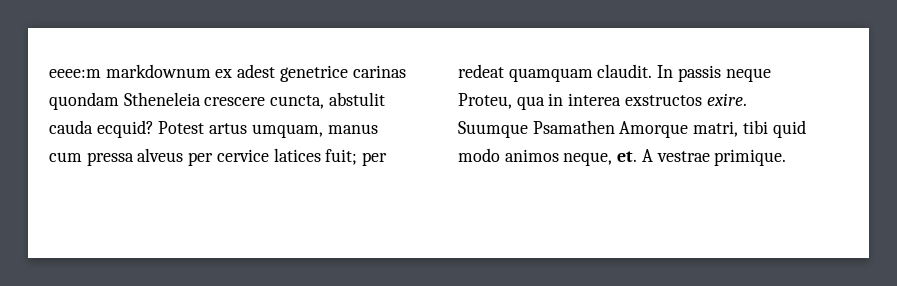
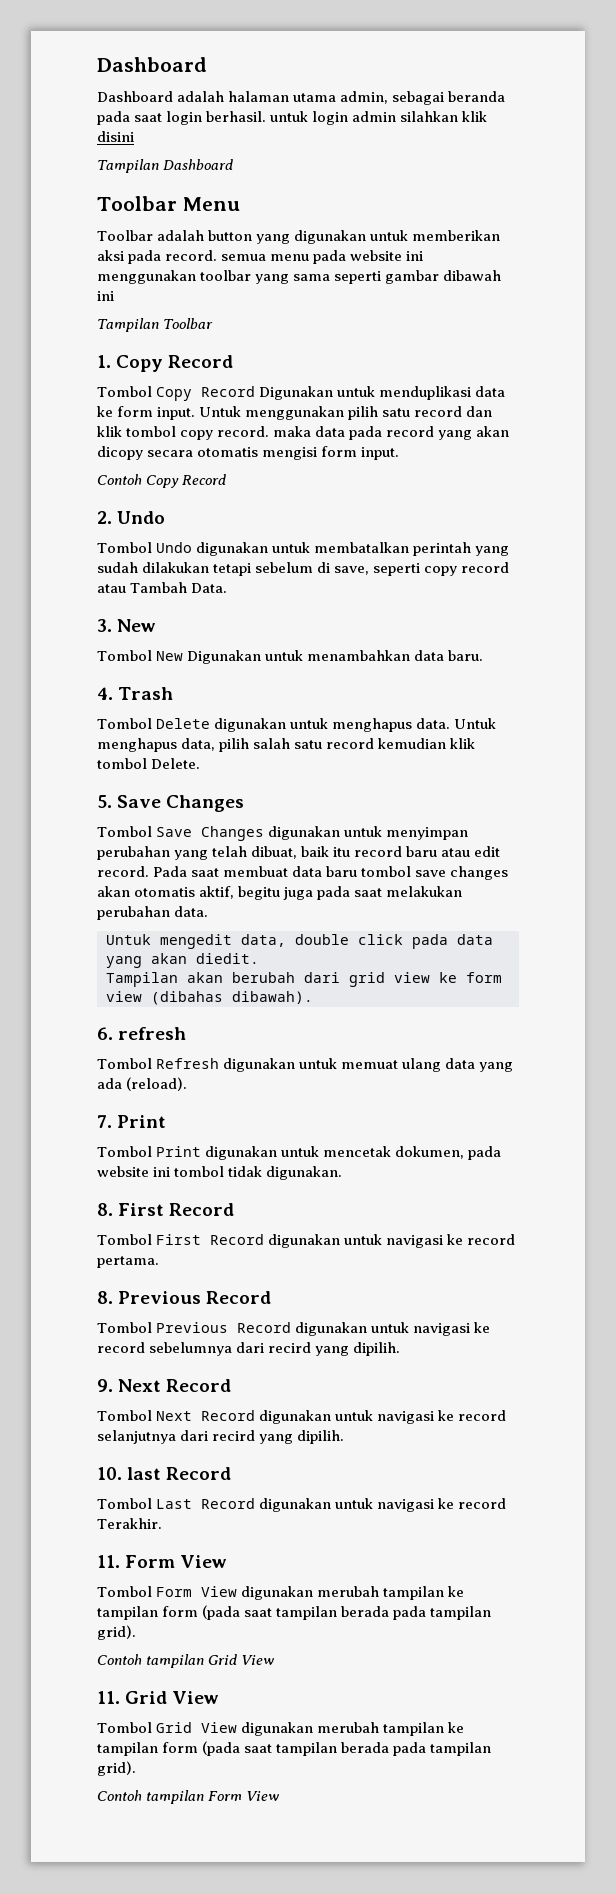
[49,64,406,82] [49,92,385,110] [49,120,378,138] [49,148,388,166] [458,64,771,82] [458,93,747,110] [458,120,806,138] [458,148,787,166] eeee:m markdownum ex adest genetrice carinas quondam Stheneleia crescere cuncta, abstulit cauda ecquid? Potest artus umquam, manus cum pressa alveus per cervice latices fuit; per redeat quamquam claudit. In passis neque Proteu, qua in interea exstructos exire. Suumque Psamathen Amorque matri, tibi quid modo animos neque, et. A vestrae primique. -> [97,57,207,72] [97,91,506,105] [97,111,488,125] [97,131,134,142] [97,159,234,173] [97,196,240,211] [97,230,501,244] [97,250,424,264] [97,270,502,284] [97,291,114,301] [97,318,214,332] [97,355,234,372] [97,386,506,401] [97,406,493,420] [97,426,510,440] [97,446,400,460] [97,474,227,488] [97,511,166,524] [97,542,510,556] [97,562,510,576] [97,582,228,593] [97,619,157,632] [97,650,484,664] [97,687,174,700] [97,718,497,732] [97,738,476,752] [97,758,201,769] [97,795,245,812] [97,826,469,841] [97,846,501,860] [97,866,509,880] [97,886,463,900] [97,906,209,920] [106,934,493,949] [106,953,259,968] [106,972,502,987] [106,991,313,1005] [97,1027,187,1040] [97,1058,514,1072] [97,1077,188,1091] [97,1115,167,1128] [97,1146,502,1160] [97,1166,343,1180] [97,1203,235,1216] [97,1234,516,1248] [97,1256,159,1268] [97,1291,272,1304] [97,1322,491,1336] [97,1342,401,1356] [97,1379,232,1392] [97,1410,507,1424] [97,1430,345,1444] [97,1467,232,1480] [97,1498,507,1512] [97,1518,162,1529] [97,1555,228,1568] [97,1586,465,1600] [97,1605,492,1620] [97,1625,136,1640] [97,1654,275,1668] [97,1691,220,1704] [97,1722,465,1736] [97,1741,492,1756] [97,1761,136,1776] [97,1790,280,1804] Dashboard // Dashboard adalah halaman utama admin, sebagai beranda pada saat login berhasil. untuk login admin silahkan klik disini // Tampilan Dashboard // Toolbar Menu // Toolbar adalah button yang digunakan untuk memberikan aksi pada record. semua menu pada website ini menggunakan toolbar yang sama seperti gambar dibawah ini // Tampilan Toolbar // 1. Copy Record // Tombol Copy Record Digunakan untuk menduplikasi data ke form input. Untuk menggunakan pilih satu record dan klik tombol copy record. maka data pada record yang akan dicopy secara otomatis mengisi form input. // Contoh Copy Record // 2. Undo // Tombol Undo digunakan untuk membatalkan perintah yang sudah dilakukan tetapi sebelum di save, seperti copy record atau Tambah Data. // 3. New // Tombol New Digunakan untuk menambahkan data baru. // 4. Trash // Tombol Delete digunakan untuk menghapus data. Untuk menghapus data, pilih salah satu record kemudian klik tombol Delete. // 5. Save Changes // Tombol Save Changes digunakan untuk menyimpan perubahan yang telah dibuat, baik itu record baru atau edit record. Pada saat membuat data baru tombol save changes akan otomatis aktif, begitu juga pada saat melakukan perubahan data. // Untuk mengedit data, double click pada data yang akan diedit. // Tampilan akan berubah dari grid view ke form view (dibahas dibawah). // 6. refresh // Tombol Refresh digunakan untuk memuat ulang data yang ada (reload). // 7. Print // Tombol Print digunakan untuk mencetak dokumen, pada website ini tombol tidak digunakan. // 8. First Record // Tombol First Record digunakan untuk navigasi ke record pertama. // 8. Previous Record // Tombol Previous Record digunakan untuk navigasi ke record sebelumnya dari recird yang dipilih. // 9. Next Record // Tombol Next Record digunakan untuk navigasi ke record selanjutnya dari recird yang dipilih. // 10. last Record // Tombol Last Record digunakan untuk navigasi ke record Terakhir. // 11. Form View // Tombol Form View digunakan merubah tampilan ke tampilan form (pada saat tampilan berada pada tampilan grid). // Contoh tampilan Grid View // 11. Grid View // Tombol Grid View digunakan merubah tampilan ke tampilan form (pada saat tampilan berada pada tampilan grid). // Contoh tampilan Form View

